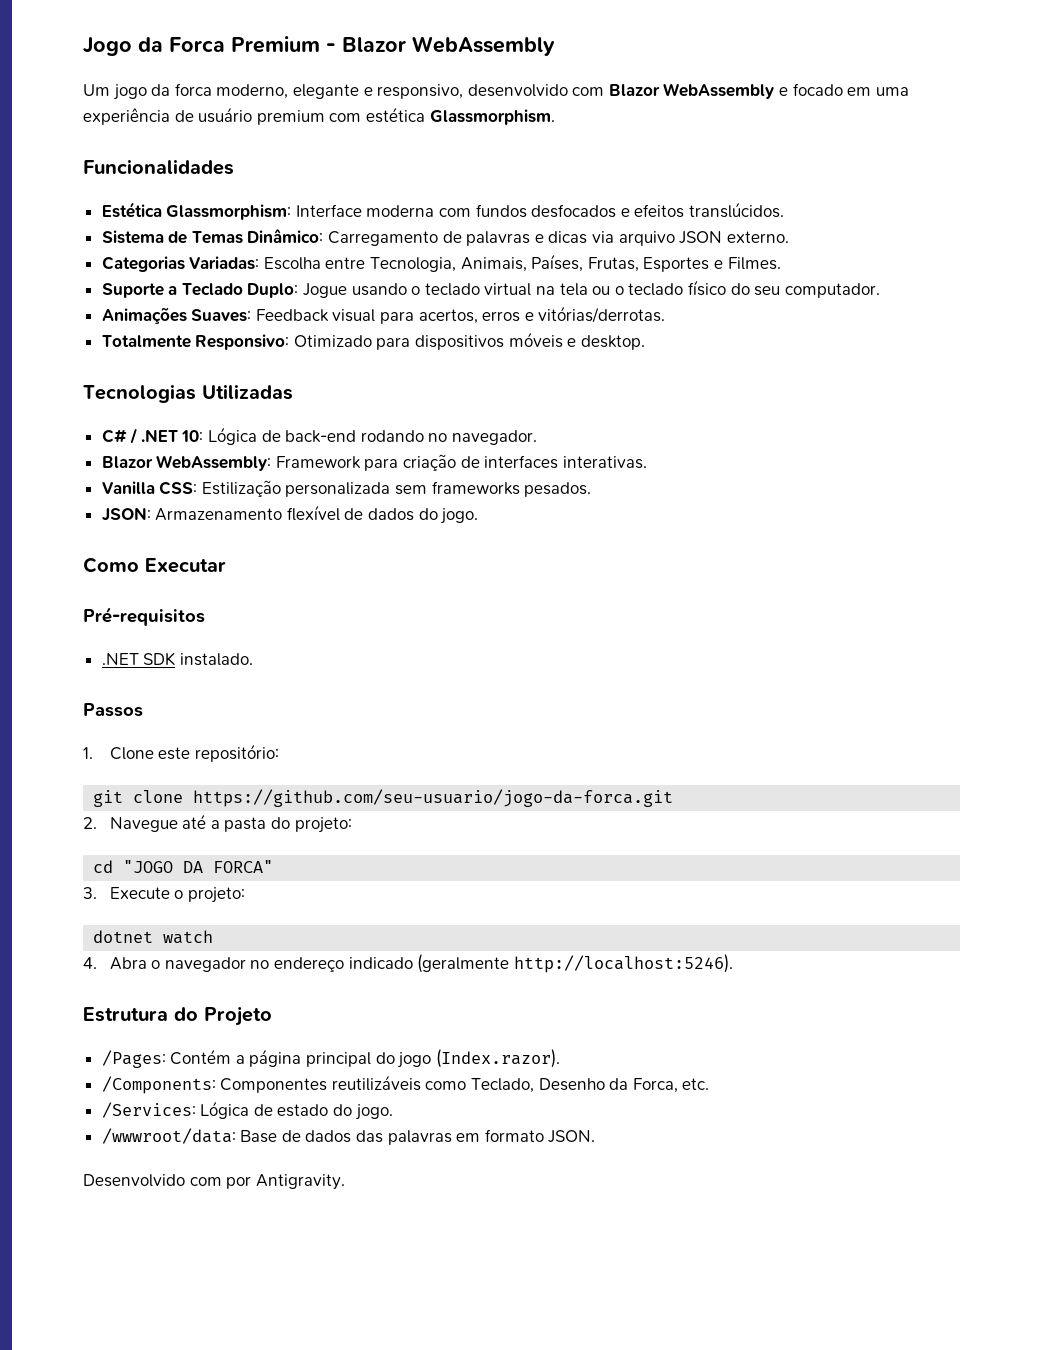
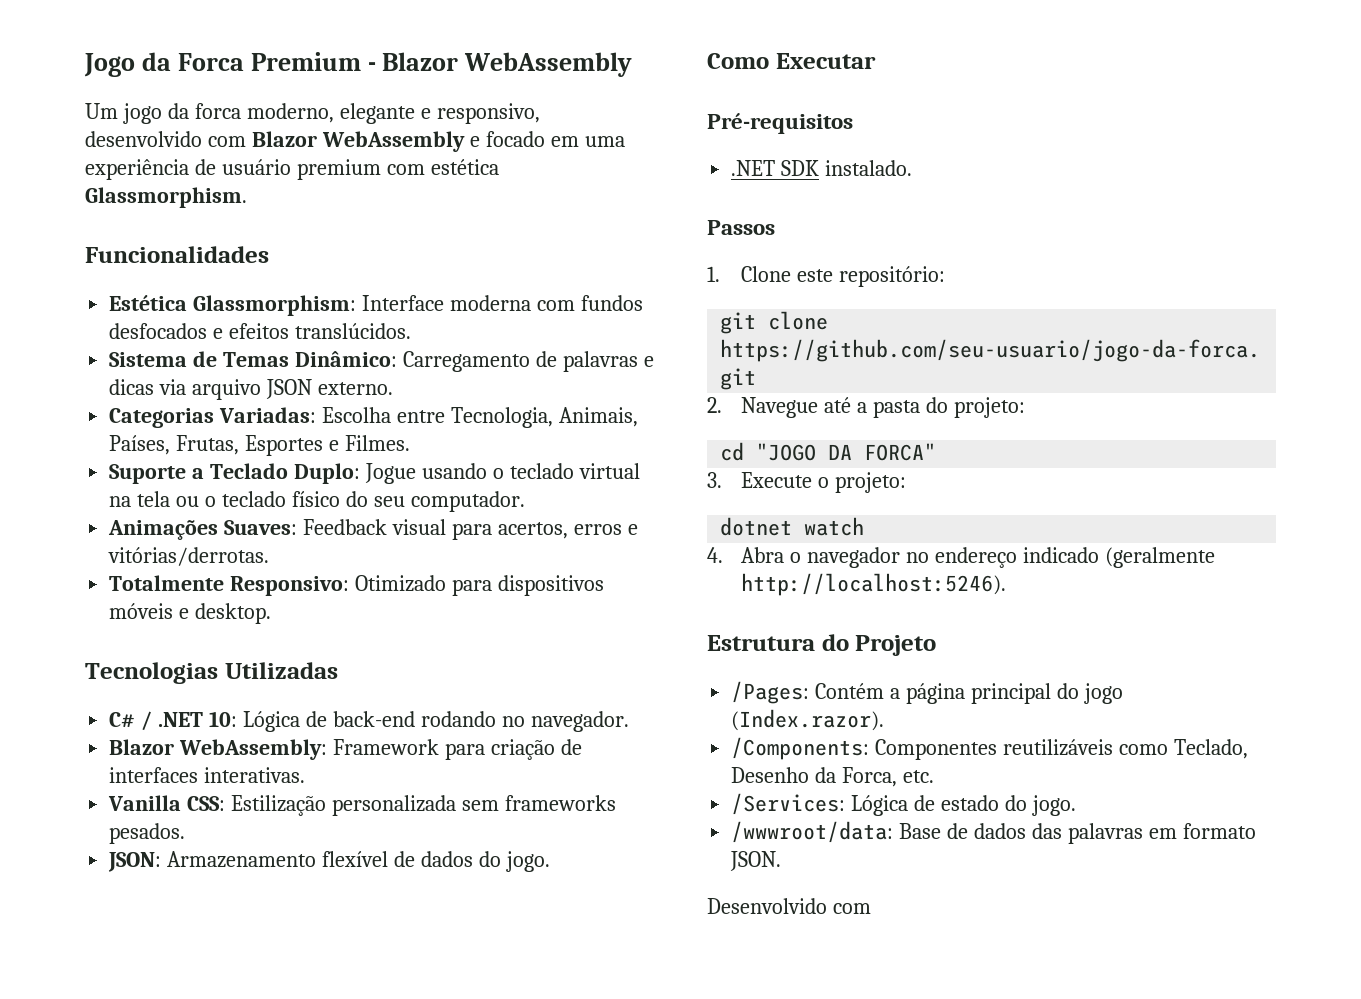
[226,1174,345,1190] por Antigravity. -> (871, 908) none

